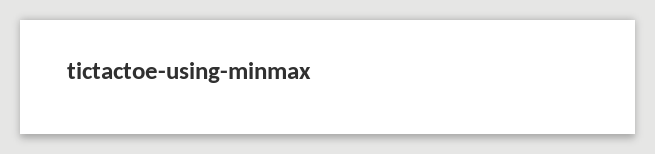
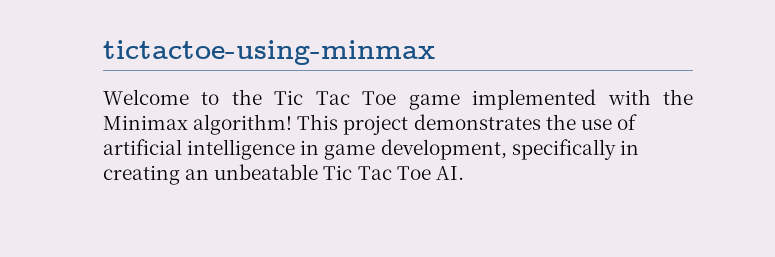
(311, 72) none -> [103,89,693,110] [103,114,637,135] [103,139,639,160] [103,164,464,185] // Welcome to the Tic Tac Toe game implemented with the Minimax algorithm! This project demonstrates the use of artificial intelligence in game development, specifically in creating an unbeatable Tic Tac Toe AI.

